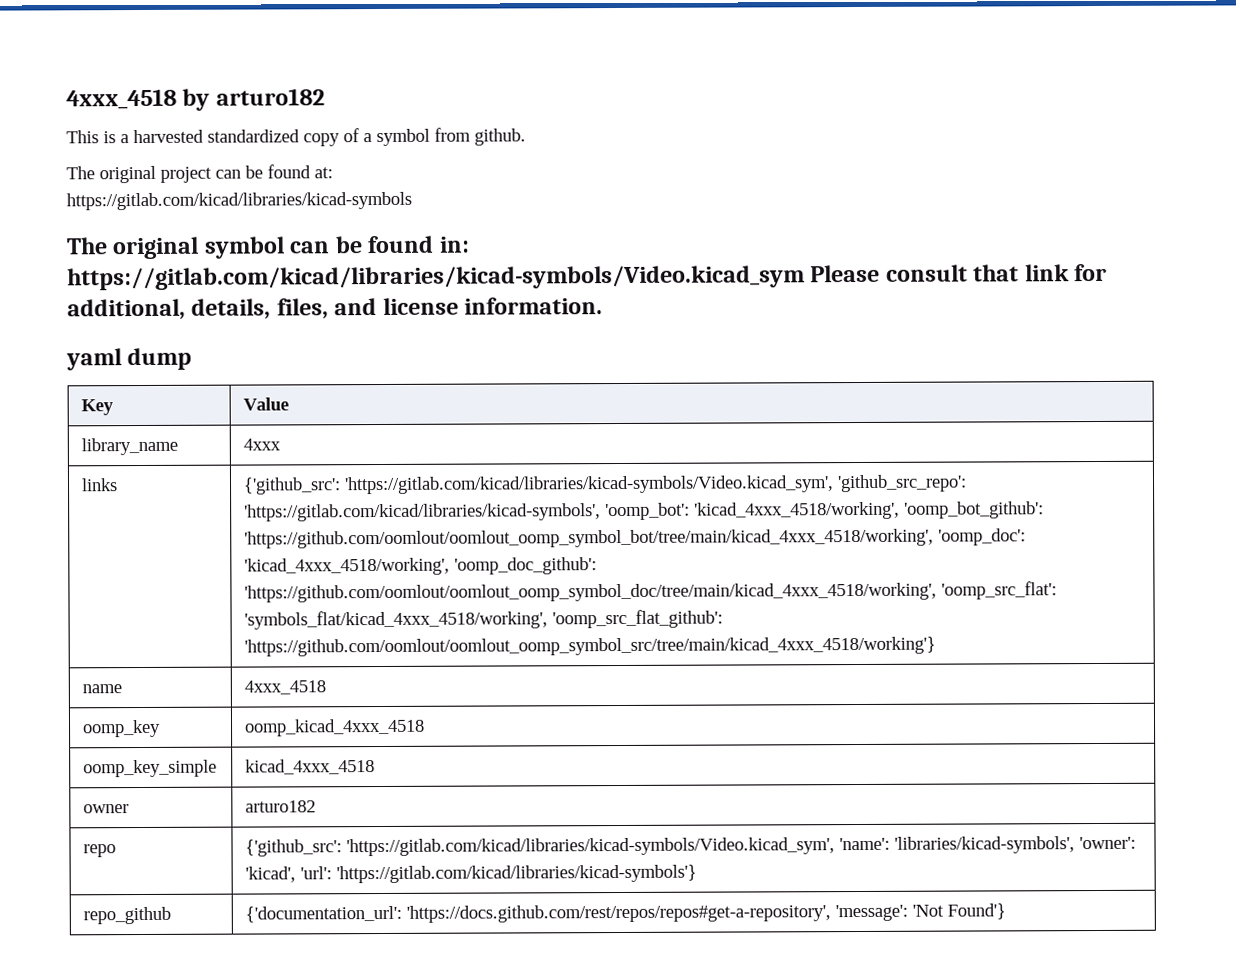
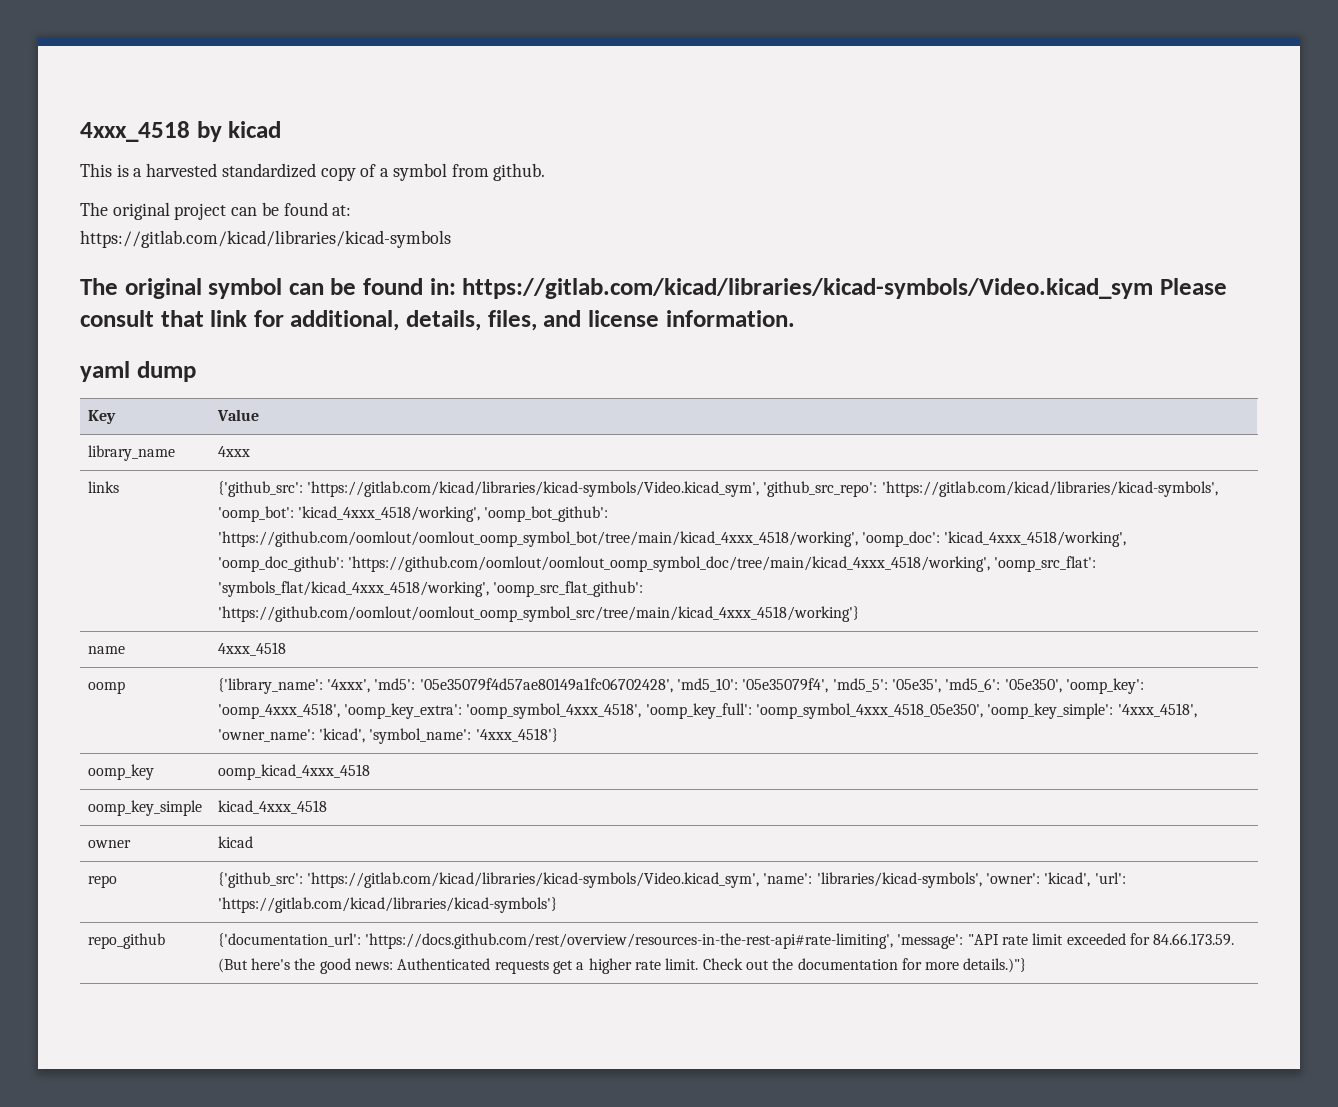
[215,88,325,106] arturo182 -> [228,121,282,138] kicad
(327, 687) none -> [87,681,125,694] [217,678,1144,694] [217,703,1197,719] [217,728,558,744] // oomp | {'library_name': '4xxx', 'md5': '05e35079f4d57ae80149a1fc06702428', 'md5_10': '05e35079f4', 'md5_5': '05e35', 'md5_6': '05e350', 'oomp_key': 'oomp_4xxx_4518', 'oomp_key_extra': 'oomp_symbol_4xxx_4518', 'oomp_key_full': 'oomp_symbol_4xxx_4518_05e350', 'oomp_key_simple': '4xxx_4518', 'owner_name': 'kicad', 'symbol_name': '4xxx_4518'}
[245,800,317,813] arturo182 -> [217,836,253,848] kicad
[406,903,1007,923] 'https://docs.github.com/rest/repos/repos#get-a-repository', 'message': 'Not Found'} -> [365,933,1235,949] [217,958,1027,974] 'https://docs.github.com/rest/overview/resources-in-the-rest-api#rate-limiting', 'message': "API rate limit exceeded for 84.66.173.59. (But here's the good news: Authenticated requests get a higher rate limit. Check out the documentation for more details.)"}

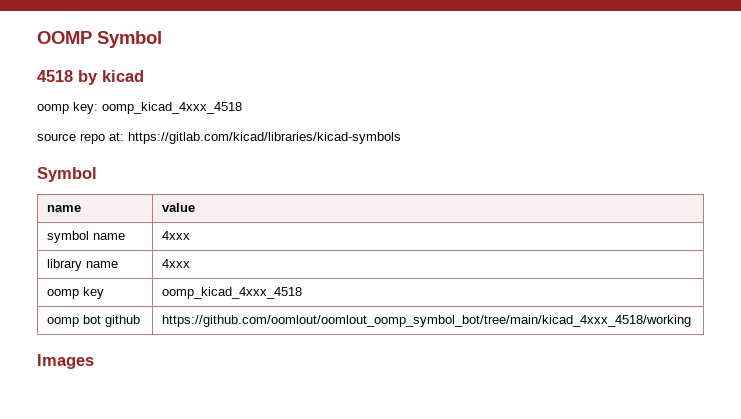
[80,121,190,142] 4xxx_4518 -> [37,31,162,48] [37,70,73,82] OOMP Symbol // 4518
[80,163,546,181] [80,202,328,220] This is a harvested standardized copy of a symbol from github. // The original project can be found -> [37,102,242,114] [37,133,105,144] oomp key: oomp_kicad_4xxx_4518 // source repo
(352, 210) // -> (124, 136) none
[80,278,1227,299] [80,310,795,331] [80,361,196,382] [87,410,116,424] [216,409,259,421] [87,445,175,461] [217,446,250,457] [87,481,119,493] [217,481,1218,497] [217,506,609,522] [217,531,1127,547] [217,556,1097,572] [217,581,644,597] [217,606,859,622] [87,646,125,654] [217,642,286,656] [87,681,125,694] [217,678,1144,694] [217,703,1197,719] [217,728,558,744] [87,764,154,780] [217,764,370,780] [87,800,202,816] [217,800,327,814] [87,840,131,848] [217,836,253,848] [87,875,117,888] [217,872,1126,888] [217,897,557,913] [87,933,165,949] [217,933,1235,949] [217,958,1027,974] The original symbol can be found in: https://gitlab.com/kicad/libraries/kicad-symbols/Video.kicad_sym Please consult that link for additional, details, files, and license information. // yaml dump // Key | Value // library_name | 4xxx // links | {'github_src': 'https://gitlab.com/kicad/libraries/kicad-symbols/Video.kicad_sym', 'github_src_repo': 'https://gitlab.com/kicad/libraries/kicad-symbols', 'oomp_bot': 'kicad_4xxx_4518/working', 'oomp_bot_github': 'https://github.com/oomlout/oomlout_oomp_symbol_bot/tree/main/kicad_4xxx_4518/working', 'oomp_doc': 'kicad_4xxx_4518/working', 'oomp_doc_github': 'https://github.com/oomlout/oomlout_oomp_symbol_doc/tree/main/kicad_4xxx_4518/working', 'oomp_src_flat': 'symbols_flat/kicad_4xxx_4518/working', 'oomp_src_flat_github': 'https://github.com/oomlout/oomlout_oomp_symbol_src/tree/main/kicad_4xxx_4518/working'} // name | 4xxx_4518 // oomp | {'library_name': '4xxx', 'md5': '05e35079f4d57ae80149a1fc06702428', 'md5_10': '05e35079f4', 'md5_5': '05e35', 'md5_6': '05e350', 'oomp_key': 'oomp_4xxx_4518', 'oomp_key_extra': 'oomp_symbol_4xxx_4518', 'oomp_key_full': 'oomp_symbol_4xxx_4518_05e350', 'oomp_key_simple': '4xxx_4518', 'owner_name': 'kicad', 'symbol_name': '4xxx_4518'} // oomp_key | oomp_kicad_4xxx_4518 // oomp_key_simple | kicad_4xxx_4518 // owner | kicad // repo | {'github_src': 'https://gitlab.com/kicad/libraries/kicad-symbols/Video.kicad_sym', 'name': 'libraries/kicad-symbols', 'owner': 'kicad', 'url': 'https://gitlab.com/kicad/libraries/kicad-symbols'} // repo_github | {'documentation_url': 'https://docs.github.com/rest/overview/resources-in-the-rest-api#rate-limiting', 'message': "API rate limit exceeded for 84.66.173.59. (But here's the good news: Authenticated requests get a higher rate limit. Check out the documentation for more details.)"} -> [37,167,97,182] [47,205,82,212] [162,203,196,212] [47,231,126,243] [162,231,191,240] [47,259,119,271] [162,259,191,268] [47,287,105,299] [162,287,303,299] [47,315,141,327] [162,315,692,327] [37,354,94,369] Symbol // name | value // symbol name | 4xxx // library name | 4xxx // oomp key | oomp_kicad_4xxx_4518 // oomp bot github | https://github.com/oomlout/oomlout_oomp_symbol_bot/tree/main/kicad_4xxx_4518/working // Images

